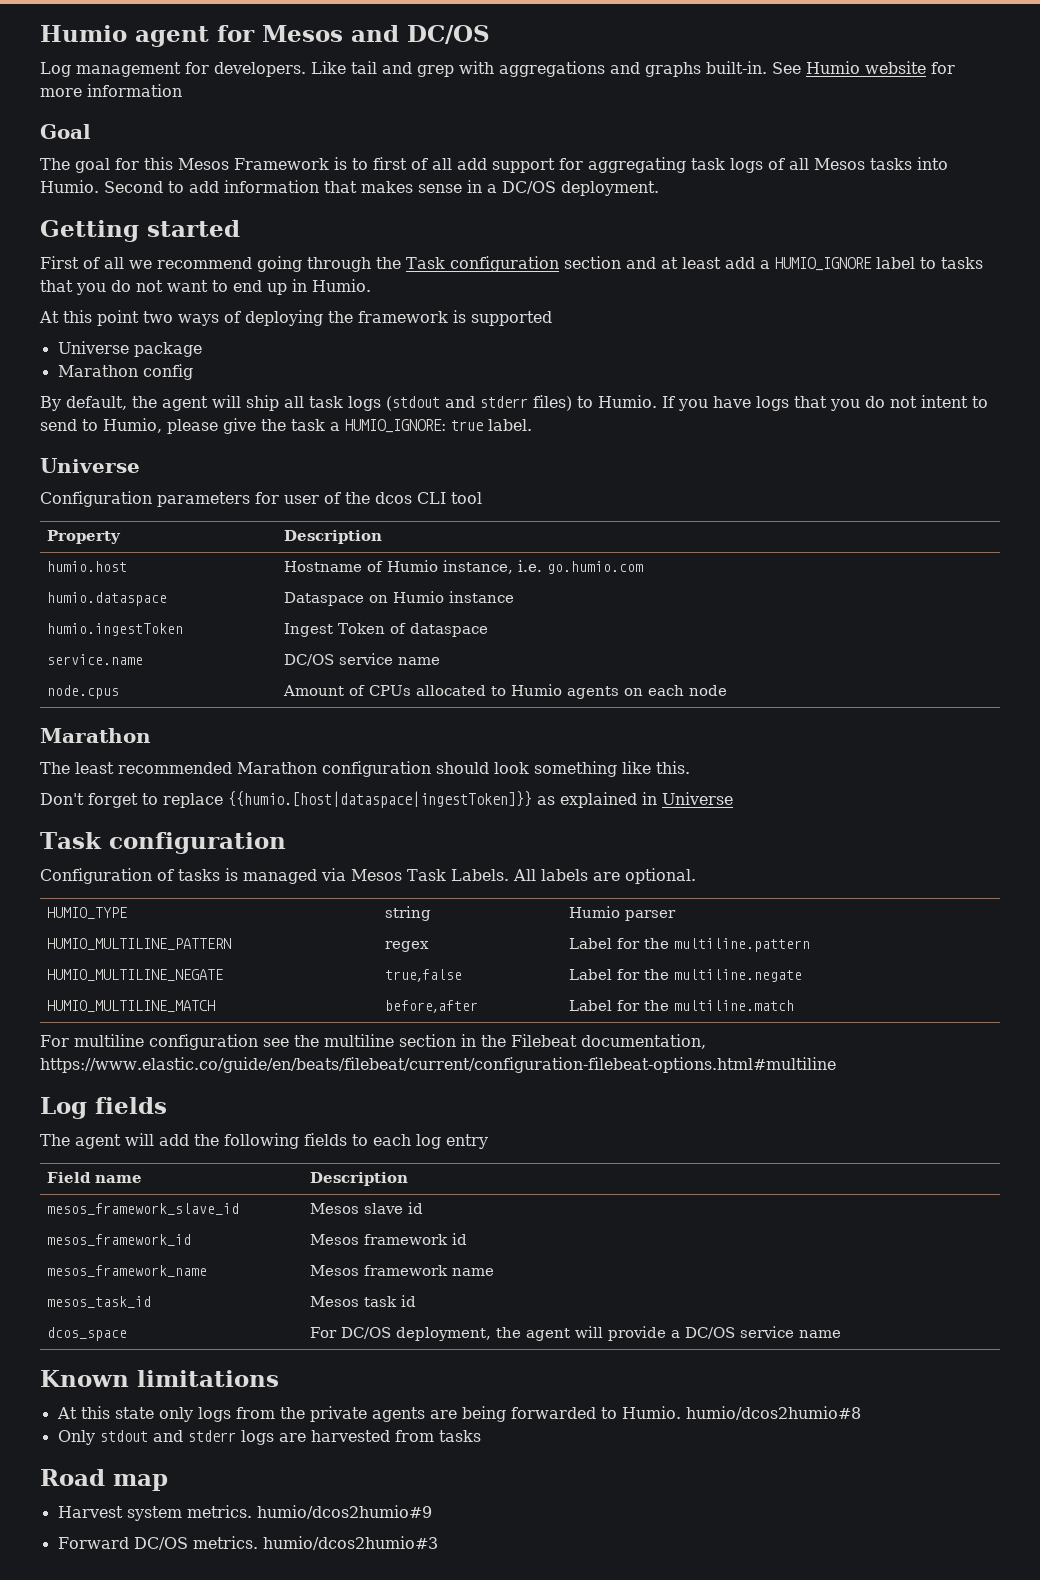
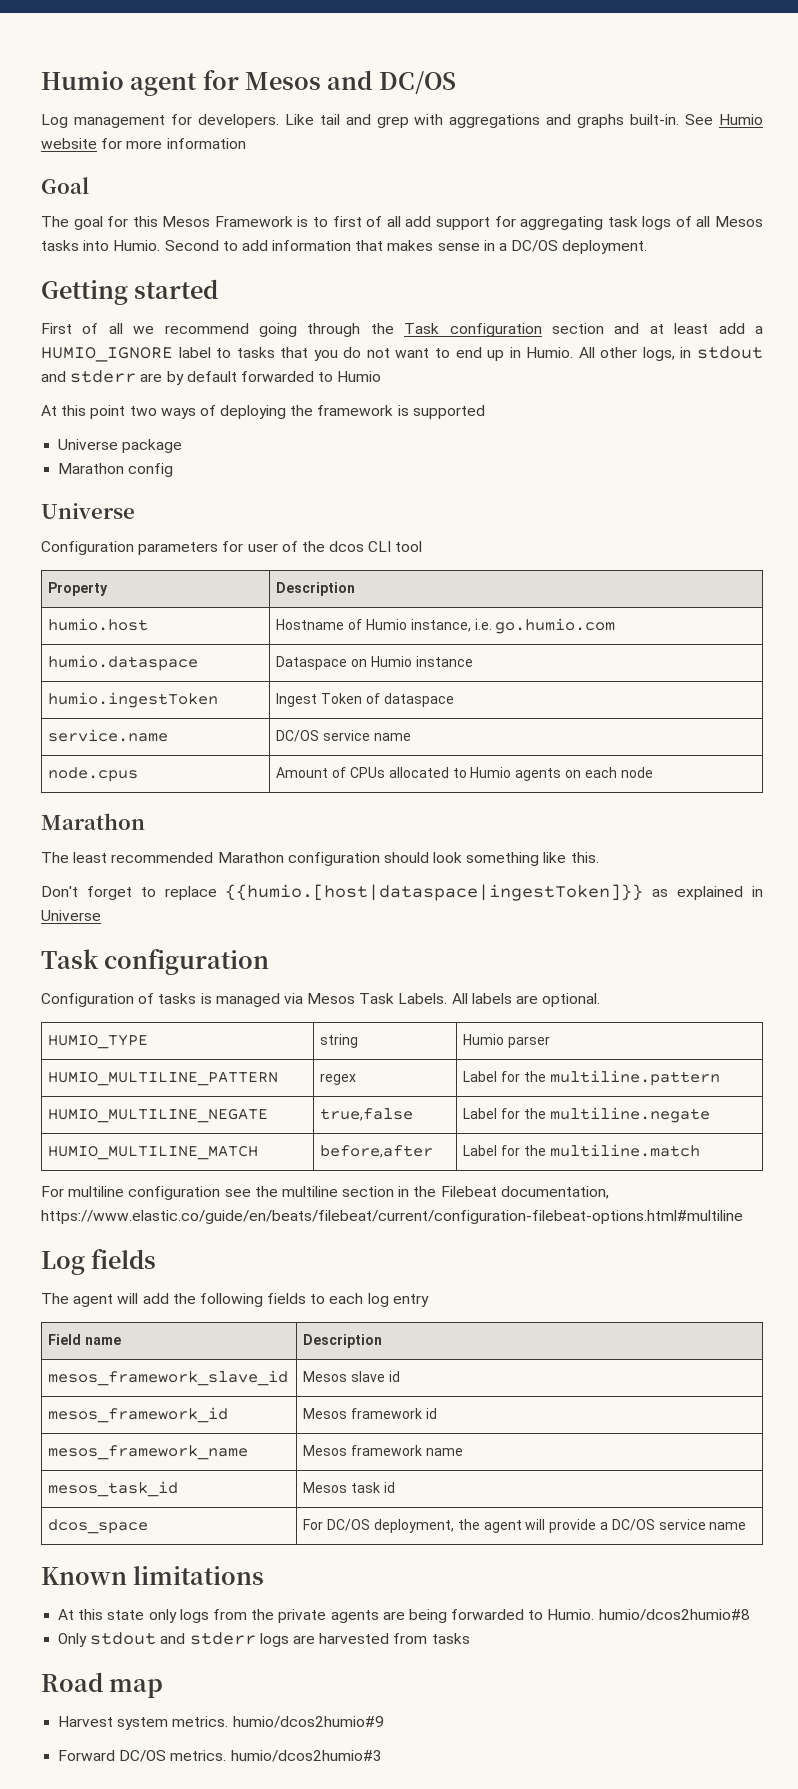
(371, 285) none -> [578,346,763,361] [41,370,382,385] All other logs, in stdout and stderr are by default forwarded to Humio
[40,395,988,411] [40,418,532,434] // By default, the agent will ship all task logs (stdout and stderr files) to Humio. If you have logs that you do not intent to send to Humio, please give the task a HUMIO_IGNORE: true label. -> (174, 470) none

